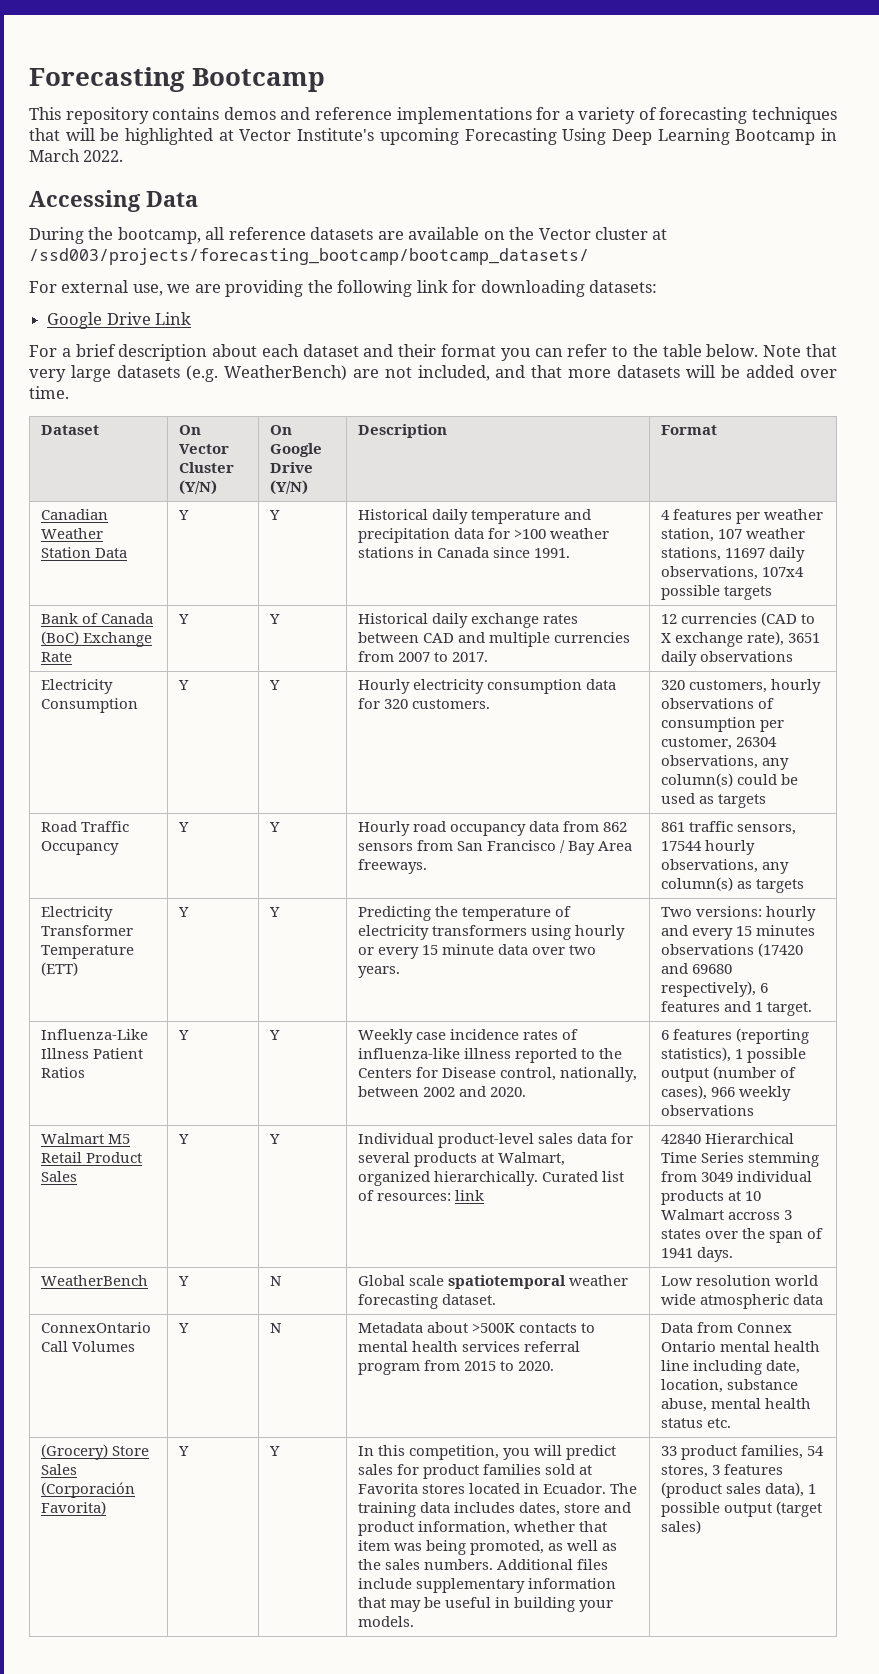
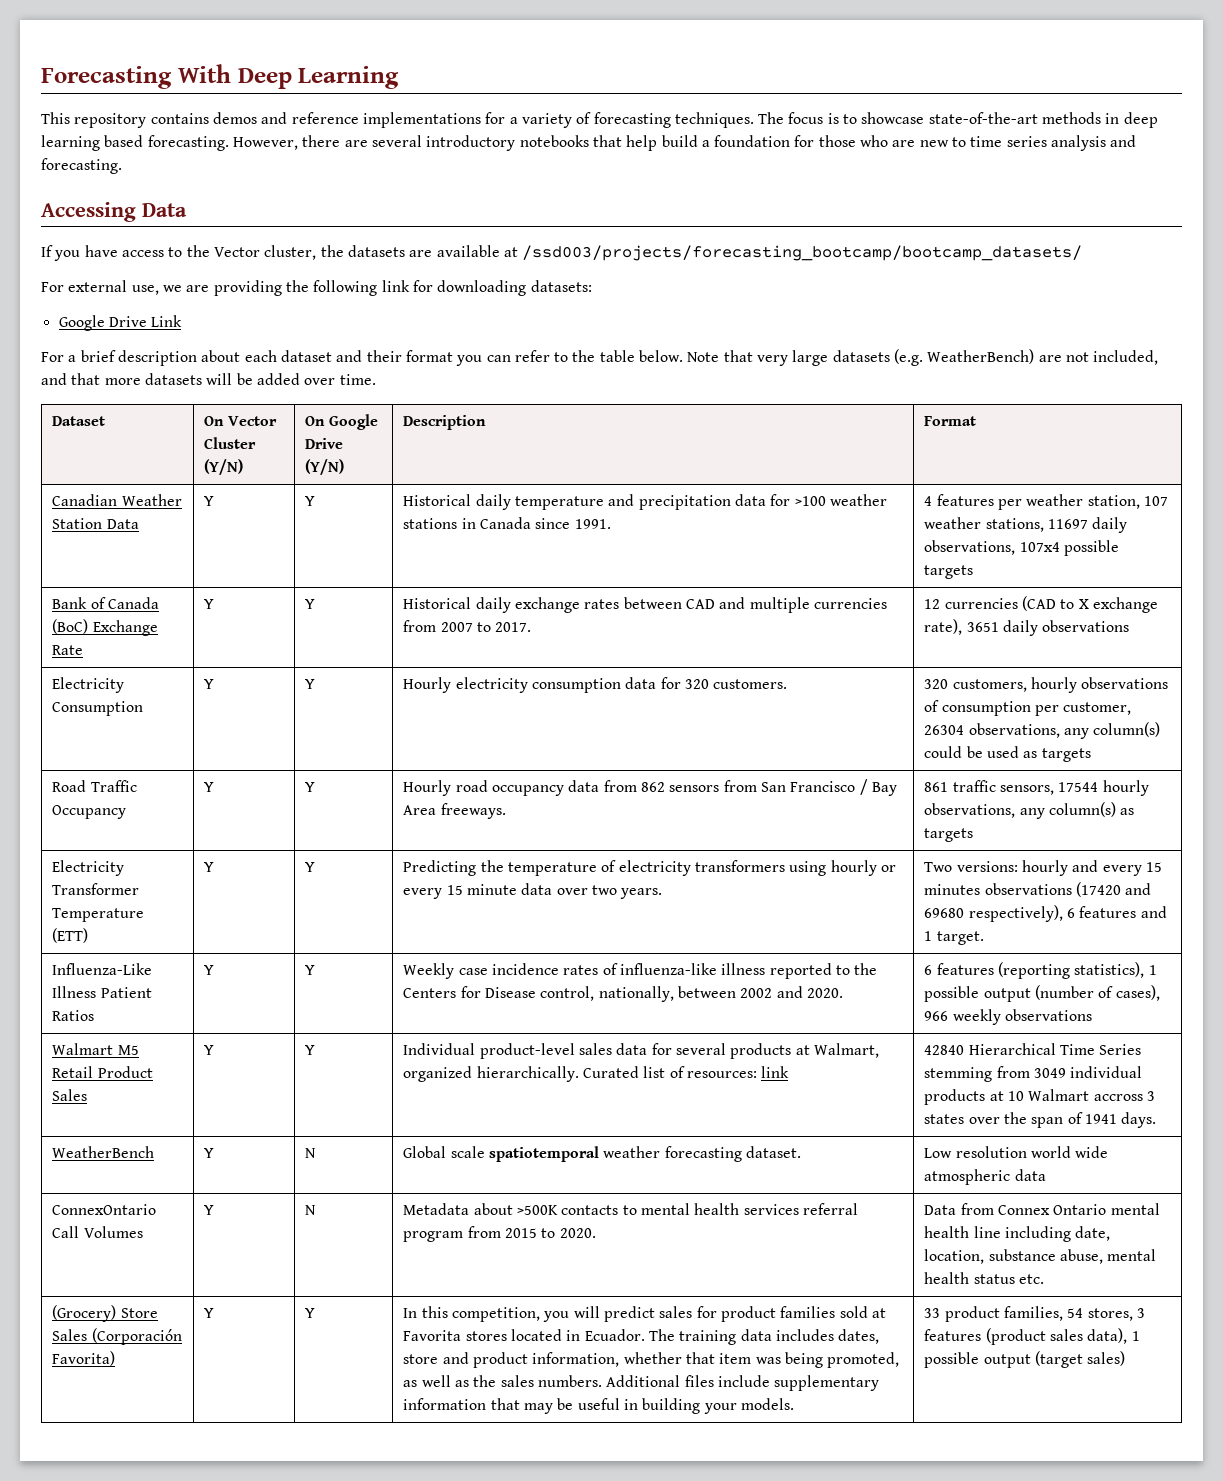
[29,67,326,92] Forecasting Bootcamp -> [41,64,400,89] Forecasting With Deep Learning
[752,107,838,124] [29,128,838,145] [29,149,124,162] [29,190,198,212] [29,227,649,244] techniques that will be highlighted at Vector Institute's upcoming Forecasting Using Deep Learning Bootcamp in March 2022. // Accessing Data // During the bootcamp, all reference datasets are available on the Vector cluster -> [674,112,1158,128] [41,135,1137,151] [41,158,122,174] [41,202,187,222] [41,245,500,261] techniques. The focus is to showcase state-of-the-art methods in deep learning based forecasting. However, there are several introductory notebooks that help build a foundation for those who are new to time series analysis and forecasting. // Accessing Data // If you have access to the Vector cluster, the datasets are available

